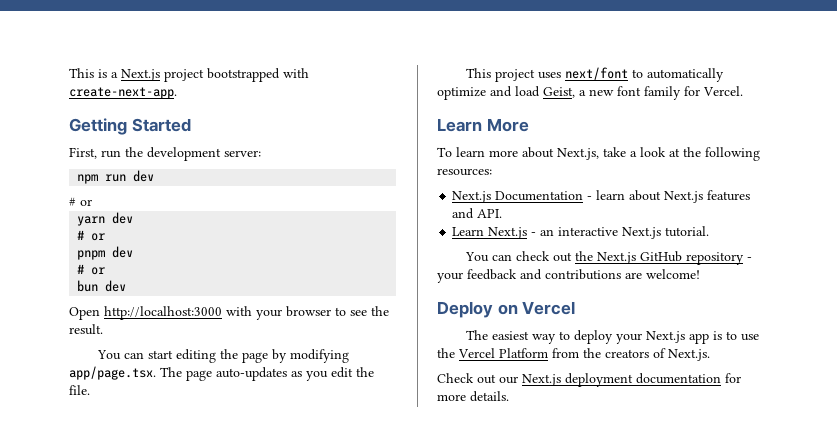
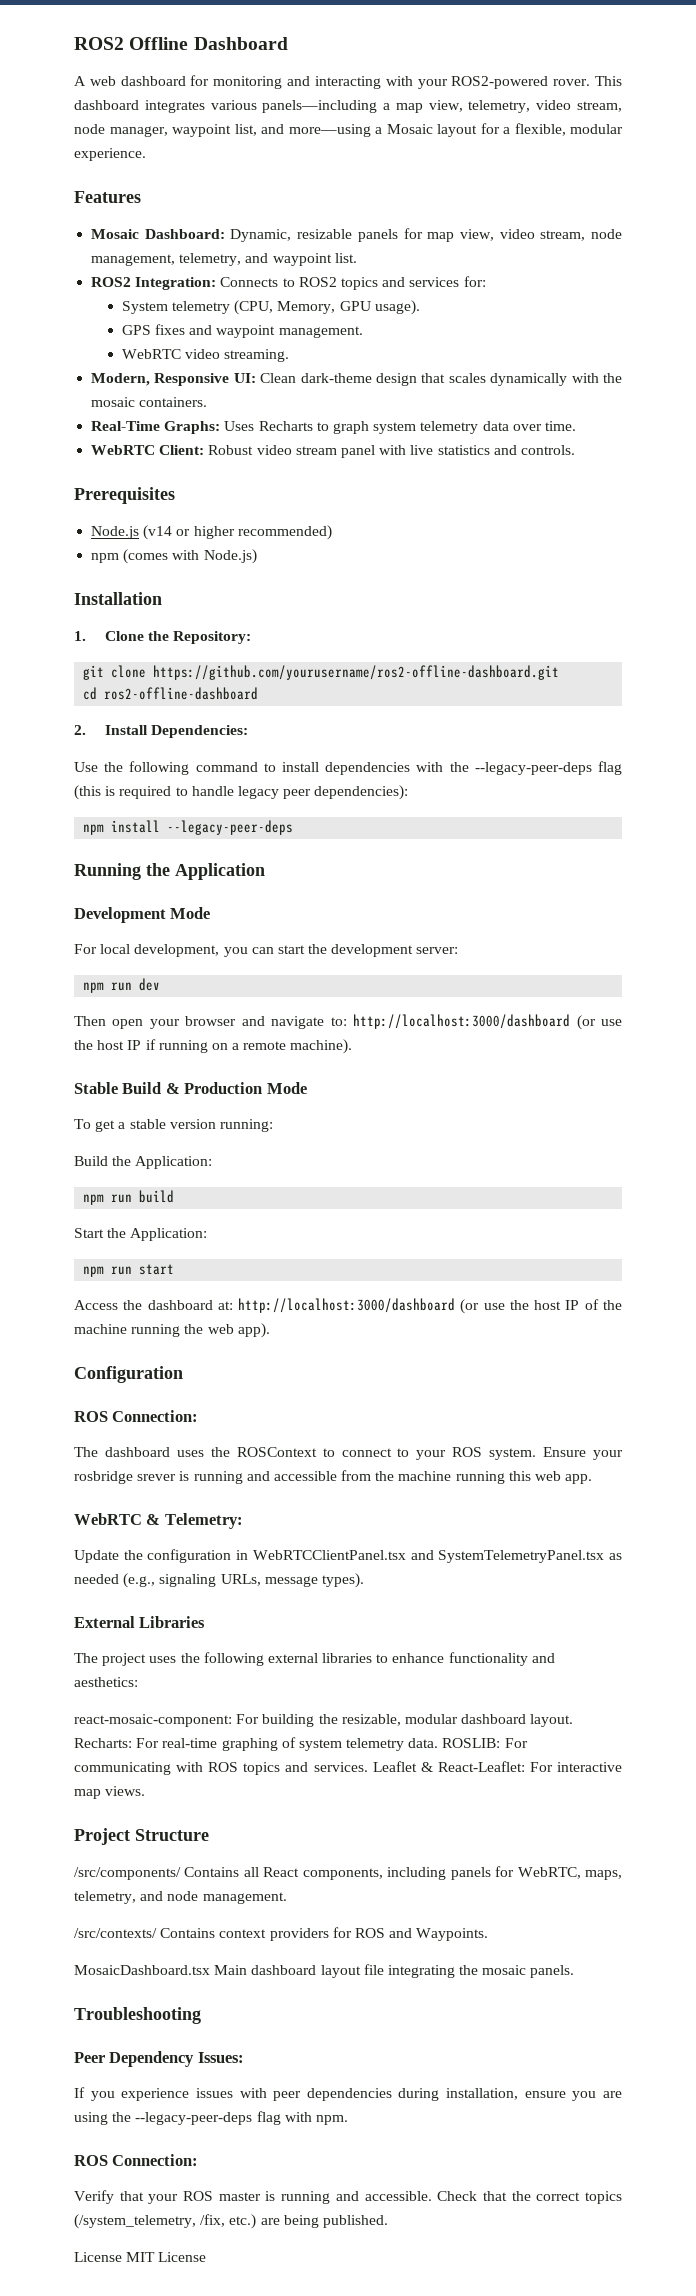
[69,68,309,82] [69,87,177,99] [69,118,191,135] [69,147,121,159] This is a Next.js project bootstrapped with create-next-app. // Getting Started // First, run -> [74,37,288,50] [74,75,622,89] [74,100,622,113] [74,123,623,137] [74,148,146,161] [74,191,141,203] [91,228,622,242] [91,253,357,266] [91,276,486,290] [121,300,420,315] [121,324,363,338] [121,349,290,362] [91,373,622,386] [91,397,208,407] [91,421,576,434] [91,445,575,458] [74,487,175,504] [91,525,332,540] [91,549,257,564] [74,592,162,605] [74,631,252,644] [83,665,560,680] [83,687,259,700] [74,725,248,738] [74,761,622,775] [74,785,409,800] [83,820,294,835] [74,863,265,880] [74,907,211,923] [74,944,305,957] ROS2 Offline Dashboard // A web dashboard for monitoring and interacting with your ROS2-powered rover. This dashboard integrates various panels—including a map view, telemetry, video stream, node manager, waypoint list, and more—using a Mosaic layout for a flexible, modular experience. // Features // Mosaic Dashboard: Dynamic, resizable panels for map view, video stream, node management, telemetry, and waypoint list. // ROS2 Integration: Connects to ROS2 topics and services for: // System telemetry (CPU, Memory, GPU usage). // GPS fixes and waypoint management. // WebRTC video streaming. // Modern, Responsive UI: Clean dark-theme design that scales dynamically with the mosaic containers. // Real-Time Graphs: Uses Recharts to graph system telemetry data over time. // WebRTC Client: Robust video stream panel with live statistics and controls. // Prerequisites // Node.js (v14 or higher recommended) // npm (comes with Node.js) // Installation // 1. Clone the Repository: // git clone https://github.com/yourusername/ros2-offline-dashboard.git // cd ros2-offline-dashboard // 2. Install Dependencies: // Use the following command to install dependencies with the --legacy-peer-deps flag (this is required to handle legacy peer dependencies): // npm install --legacy-peer-deps // Running the Application // Development Mode // For local development, you can start
[69,197,92,206] [77,212,134,226] [77,230,106,241] [77,246,134,260] [77,264,106,275] [77,280,127,292] [69,306,389,320] [69,324,103,335] [97,349,350,363] [69,366,374,381] [69,385,90,395] [466,67,725,82] [437,86,743,100] [437,118,529,132] [437,147,760,161] [437,168,492,176] [452,190,751,203] [452,208,503,219] [452,226,710,239] [465,251,753,265] [437,269,700,283] [437,301,576,318] [466,330,760,344] [437,348,710,361] [437,373,741,387] [437,391,509,402] # or // yarn dev // # or // pnpm dev // # or // bun dev // Open http://localhost:3000 with your browser to see the result. // You can start editing the page by modifying app/page.tsx. The page auto-updates as you edit the file. // This project uses next/font to automatically optimize and load Geist, a new font family for Vercel. // Learn More // To learn more about Next.js, take a look at the following resources: // Next.js Documentation - learn about Next.js features and API. // Learn Next.js - an interactive Next.js tutorial. // You can check out the Next.js GitHub repository - your feedback and contributions are welcome! // Deploy on Vercel // The easiest way to deploy your Next.js app is to use the Vercel Platform from the creators of Next.js. // Check out our Next.js deployment documentation for more details. -> [74,1014,623,1030] [74,1039,353,1054] [74,1082,307,1094] [74,1119,273,1132] [74,1156,213,1169] [83,1190,175,1205] [74,1228,208,1241] [83,1264,175,1277] [74,1298,622,1314] [74,1323,270,1338] [74,1366,183,1383] [74,1410,199,1422] [74,1447,623,1460] [74,1470,593,1484] [74,1513,243,1529] [74,1549,622,1563] [74,1573,364,1588] [74,1616,206,1628] [74,1652,555,1666] [74,1677,138,1687] [74,1714,574,1727] [74,1737,528,1751] [74,1761,623,1775] [74,1786,146,1799] [74,1828,209,1845] [74,1866,623,1880] [74,1891,287,1904] [74,1927,489,1941] [74,1964,575,1978] [74,2007,201,2024] [74,2051,244,2067] [74,2087,622,2101] [74,2111,348,2125] [74,2154,199,2166] [74,2190,622,2204] [74,2214,388,2229] [74,2252,207,2262] Then open your browser and navigate to: http://localhost:3000/dashboard (or use the host IP if running on a remote machine). // Stable Build & Production Mode // To get a stable version running: // Build the Application: // npm run build // Start the Application: // npm run start // Access the dashboard at: http://localhost:3000/dashboard (or use the host IP of the machine running the web app). // Configuration // ROS Connection: // The dashboard uses the ROSContext to connect to your ROS system. Ensure your rosbridge srever is running and accessible from the machine running this web app. // WebRTC & Telemetry: // Update the configuration in WebRTCClientPanel.tsx and SystemTelemetryPanel.tsx as needed (e.g., signaling URLs, message types). // External Libraries // The project uses the following external libraries to enhance functionality and aesthetics: // react-mosaic-component: For building the resizable, modular dashboard layout. Recharts: For real-time graphing of system telemetry data. ROSLIB: For communicating with ROS topics and services. Leaflet & React-Leaflet: For interactive map views. // Project Structure // /src/components/ Contains all React components, including panels for WebRTC, maps, telemetry, and node management. // /src/contexts/ Contains context providers for ROS and Waypoints. // MosaicDashboard.tsx Main dashboard layout file integrating the mosaic panels. // Troubleshooting // Peer Dependency Issues: // If you experience issues with peer dependencies during installation, ensure you are using the --legacy-peer-deps flag with npm. // ROS Connection: // Verify that your ROS master is running and accessible. Check that the correct topics (/system_telemetry, /fix, etc.) are being published. // License MIT License

